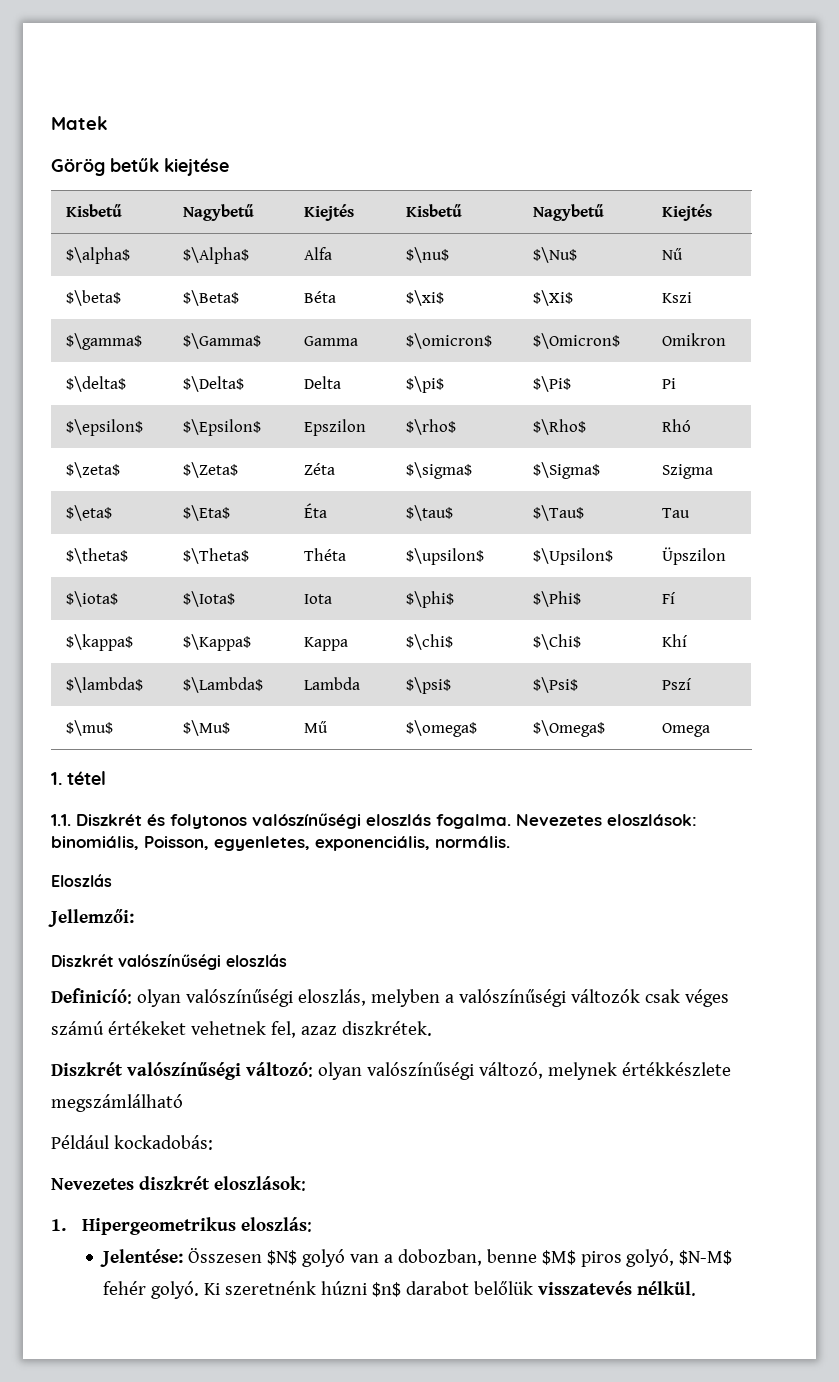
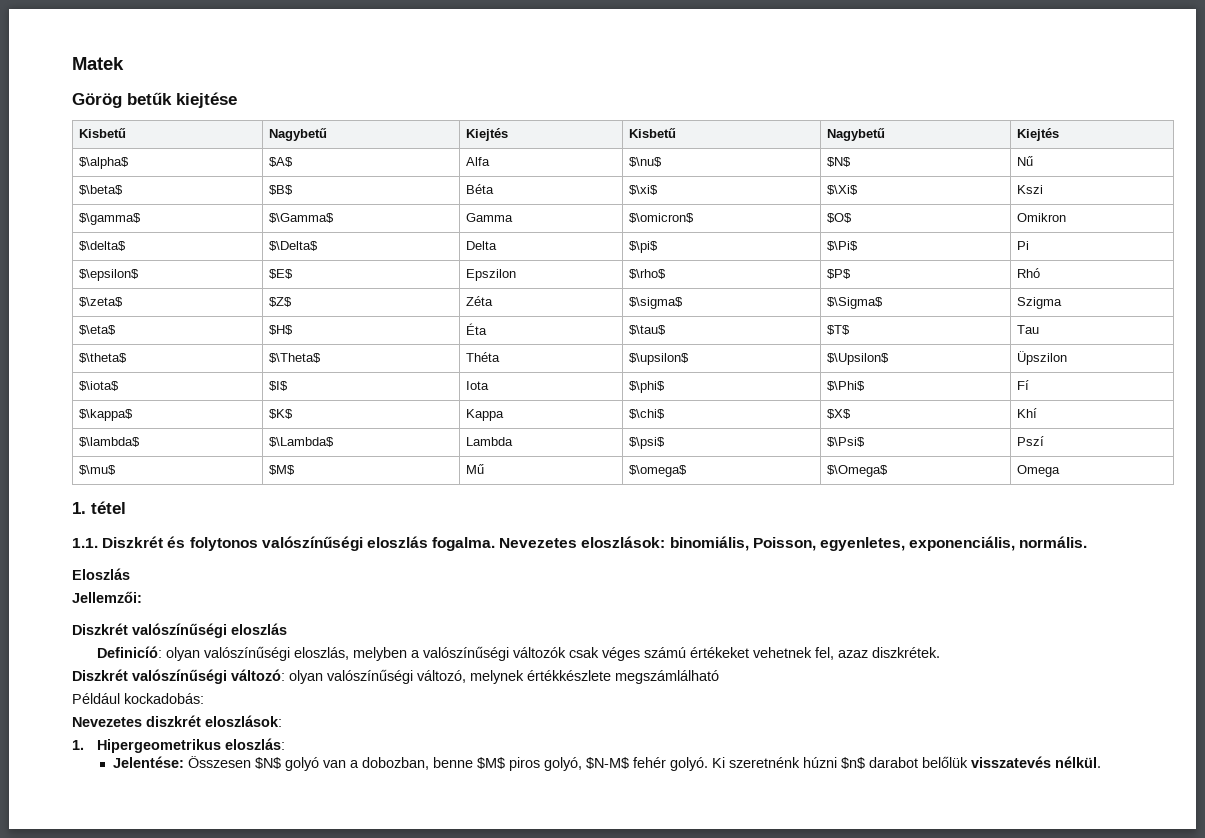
[182,247,249,264] $\Alpha$ -> [268,157,293,167] $A$
[532,247,577,263] $\Nu$ -> [826,157,851,167] $N$
[182,290,239,306] $\Beta$ -> [268,185,293,195] $B$
[532,333,620,349] $\Omicron$ -> [826,213,852,223] $O$
[182,419,261,436] $\Epsilon$ -> [268,269,293,279] $E$
[532,419,586,435] $\Rho$ -> [826,269,851,279] $P$
[182,462,238,478] $\Zeta$ -> [268,297,292,307] $Z$
[182,505,230,521] $\Eta$ -> [268,325,293,335] $H$
[532,505,584,521] $\Tau$ -> [826,325,850,335] $T$
[182,591,235,607] $\Iota$ -> [268,381,288,391] $I$
[182,634,251,651] $\Kappa$ -> [268,409,293,419] $K$
[532,634,581,650] $\Chi$ -> [826,409,851,419] $X$
[182,720,230,736] $\Mu$ -> [268,465,295,475] $M$

